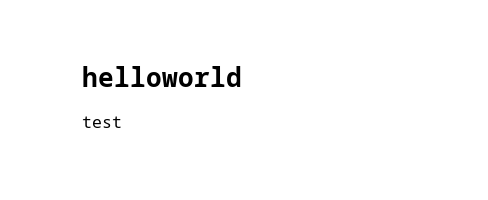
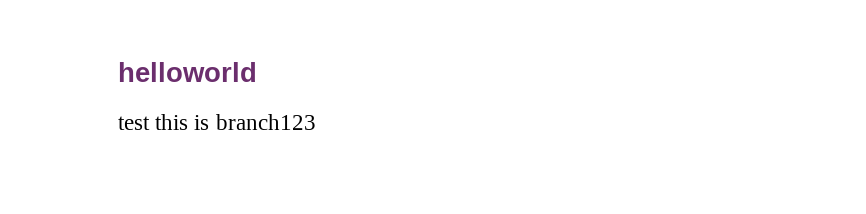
(122, 122) none -> [155,114,316,130] this is branch123

